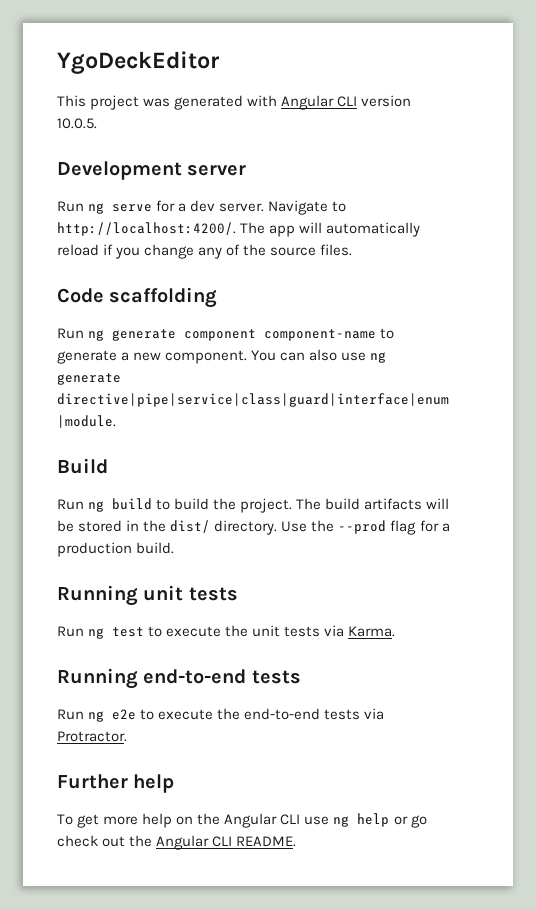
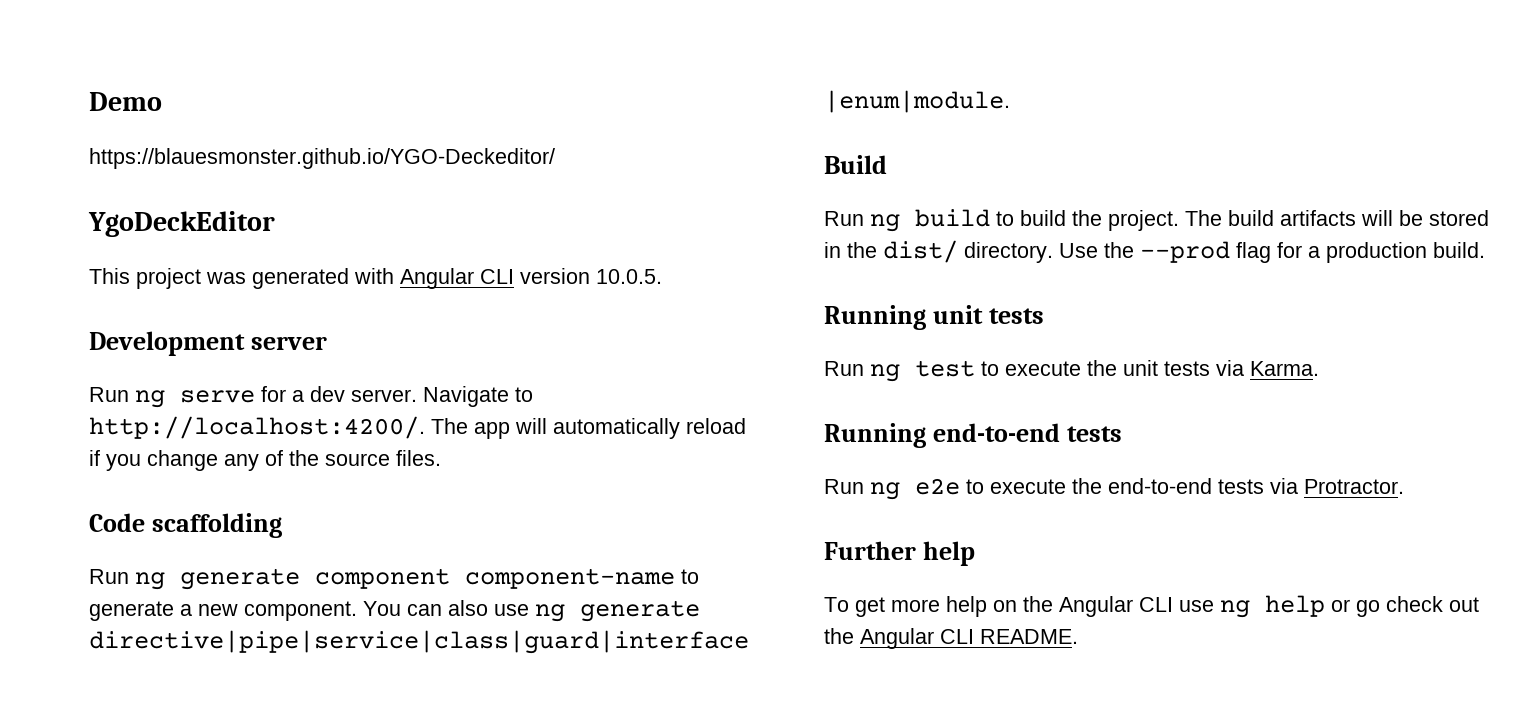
(57, 62) none -> [89,92,162,111] [89,148,555,169] Demo // https://blauesmonster.github.io/YGO-Deckeditor/ //

